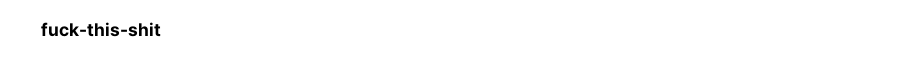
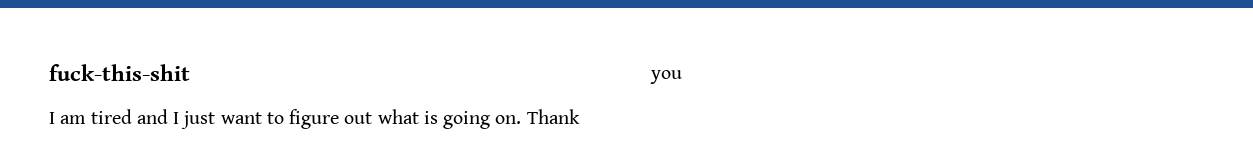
(161, 29) none -> [49,109,580,129] [650,70,682,84] // I am tired and I just want to figure out what is going on. Thank you

